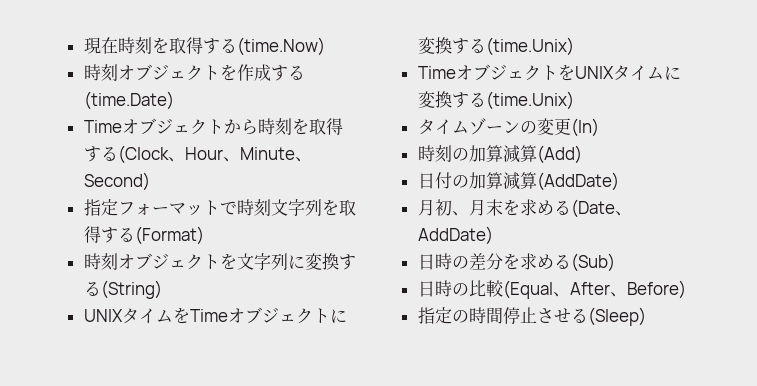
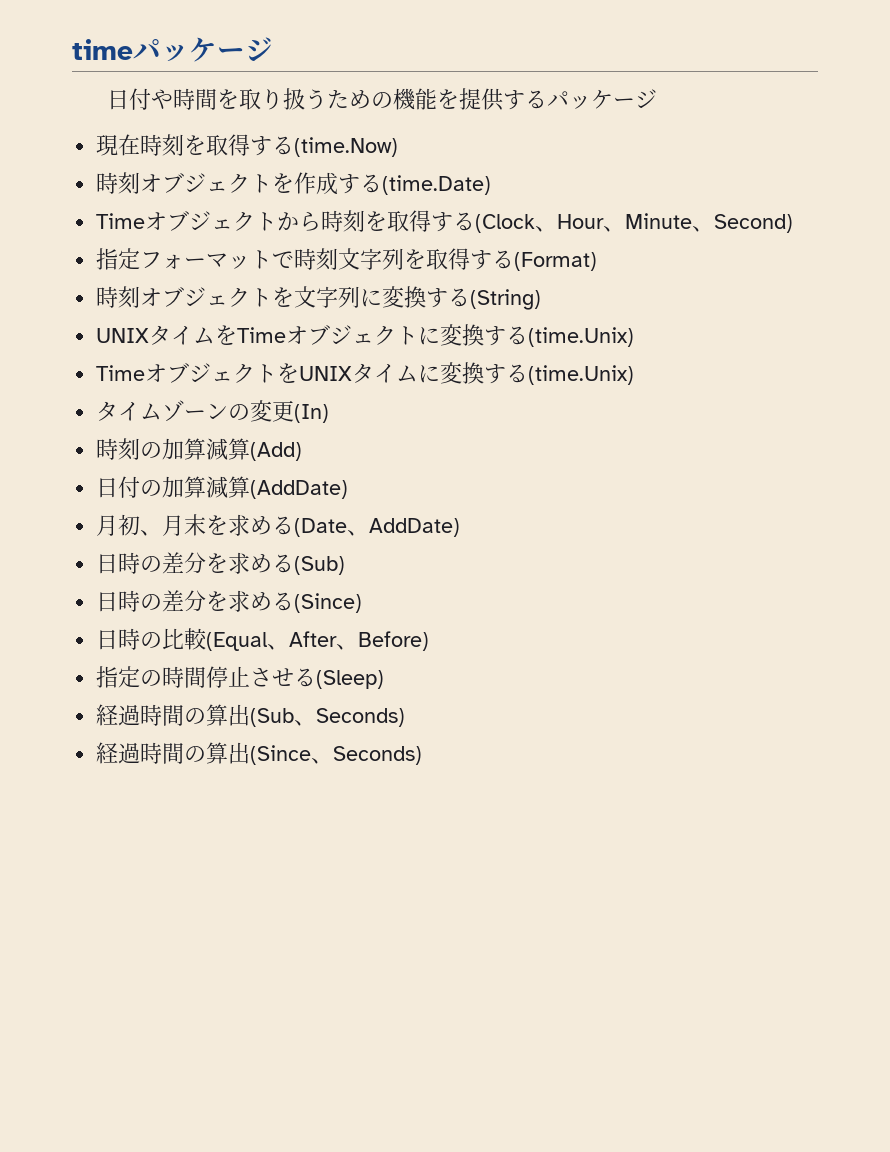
(83, 45) none -> [72,37,273,62] [107,88,658,111] timeパッケージ // 日付や時間を取り扱うための機能を提供するパッケージ //
(615, 262) none -> [96,590,363,613] // 日時の差分を求める(Since)
(646, 316) none -> [96,704,406,727] [96,742,423,765] // 経過時間の算出(Sub、Seconds) // 経過時間の算出(Since、Seconds)

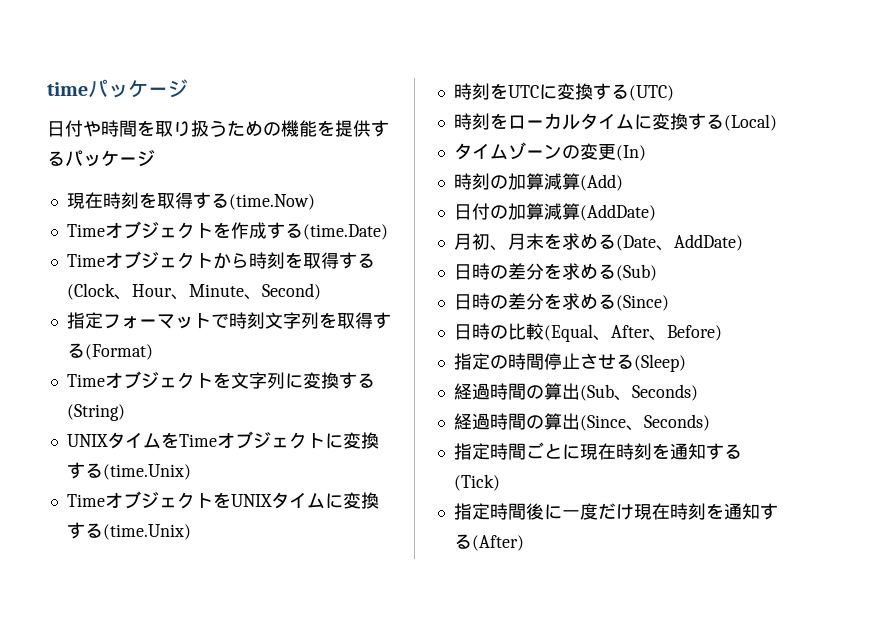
[96,172,141,194] 時刻 -> [66,224,105,237] Time
[96,286,141,308] 時刻 -> [66,374,105,387] Time
(635, 375) none -> [453,83,674,101] [453,113,777,131] // 時刻をUTCに変換する(UTC) // 時刻をローカルタイムに変換する(Local)
(423, 755) none -> [453,442,742,460] [453,474,500,491] [453,503,778,520] [453,534,524,551] // 指定時間ごとに現在時刻を通知する(Tick) // 指定時間後に一度だけ現在時刻を通知する(After)

